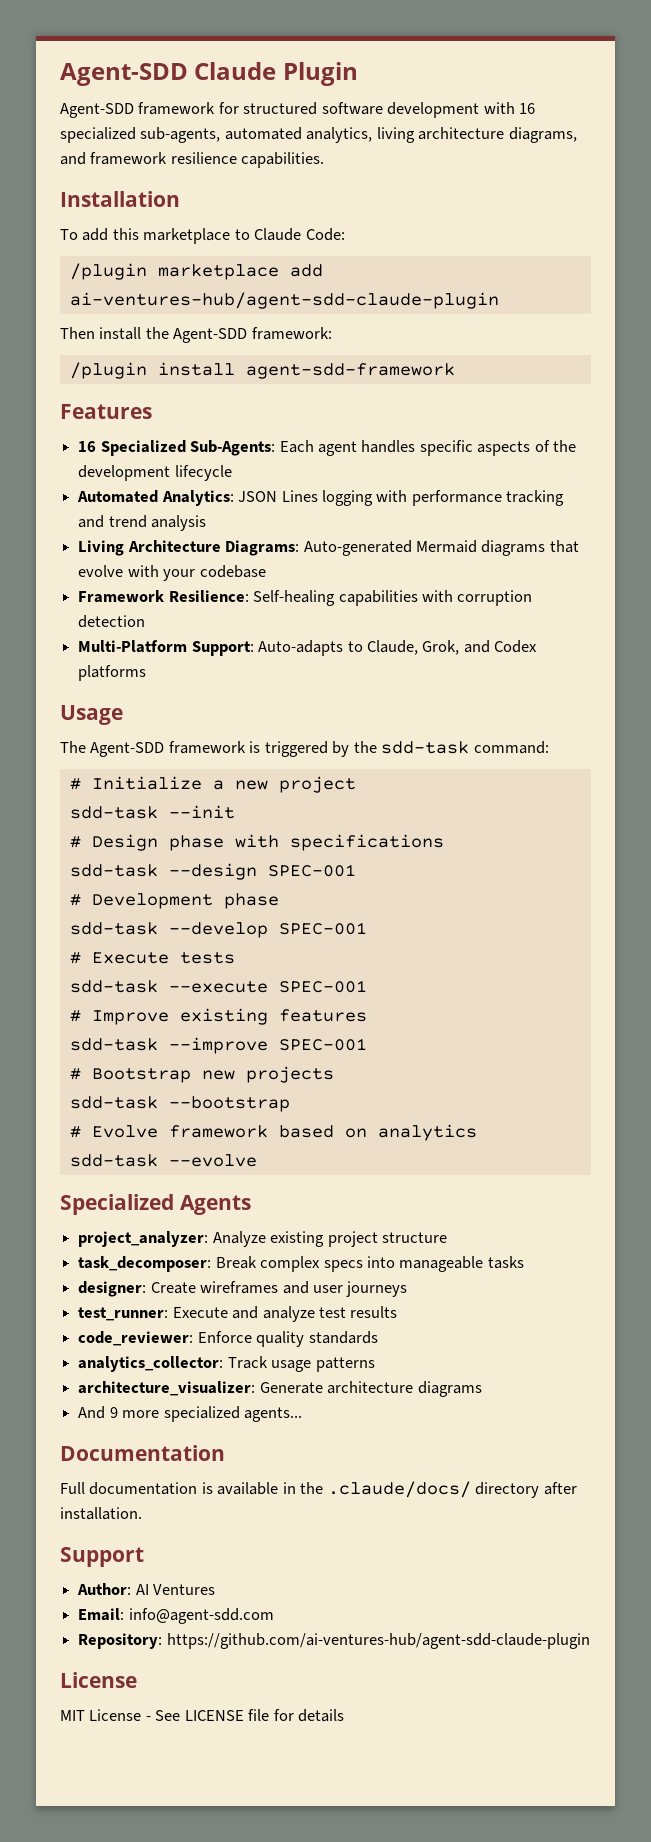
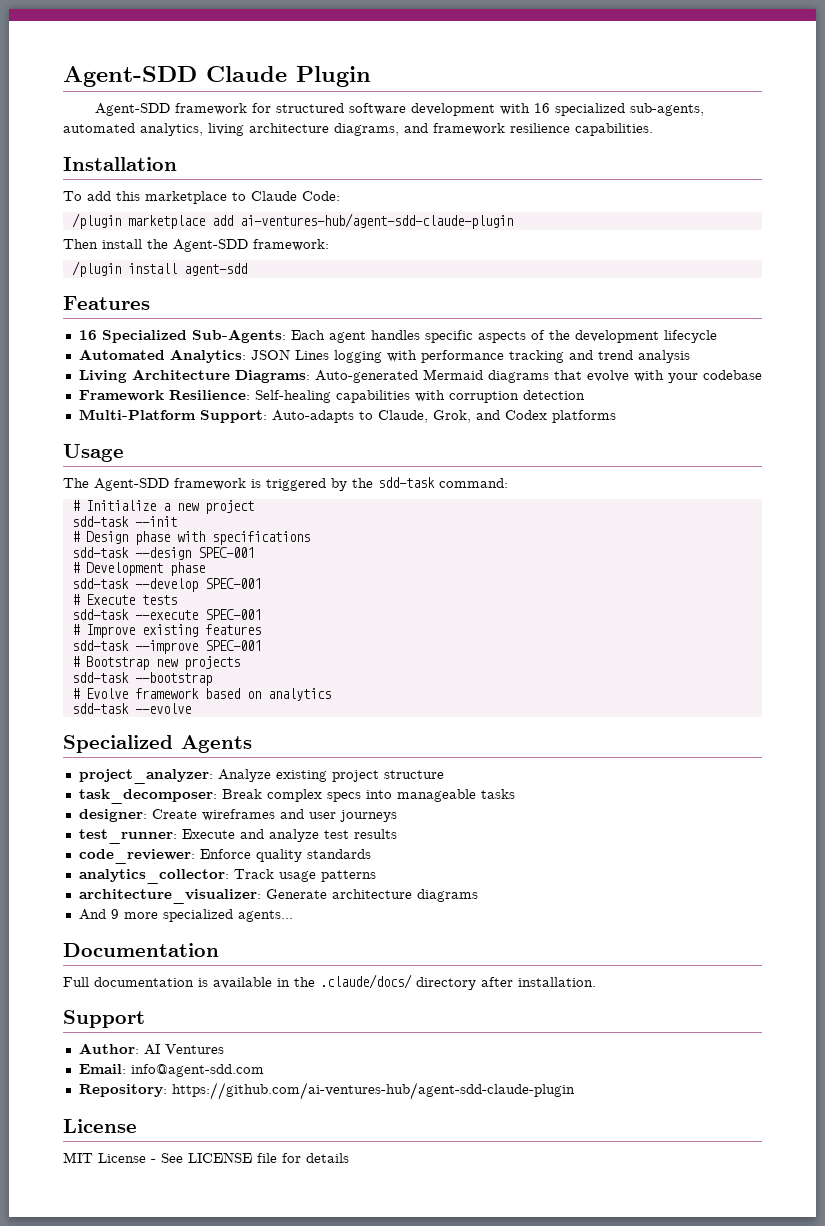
[245,363,455,379] agent-sdd-framework -> [183,263,247,276] agent-sdd

